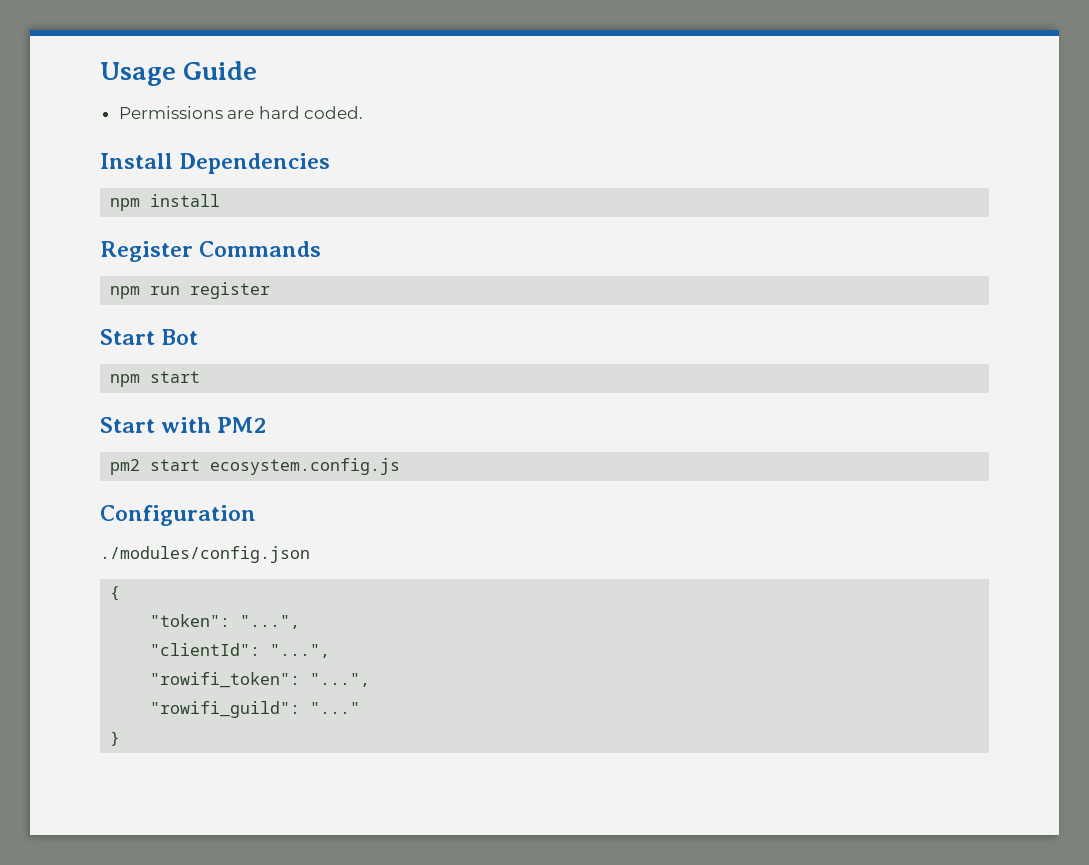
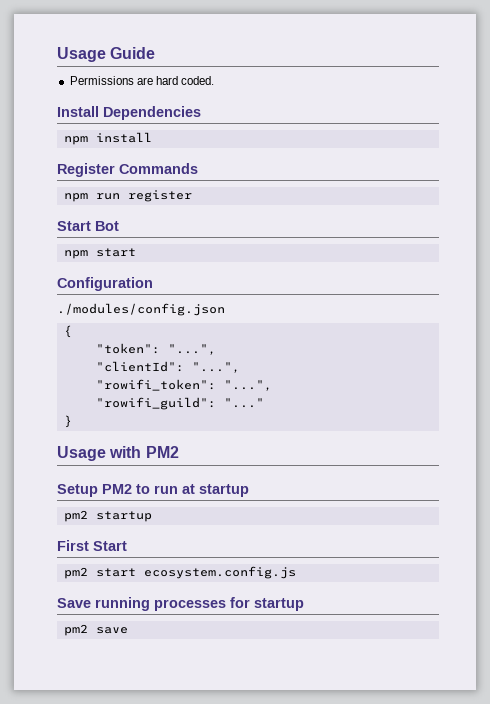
[100,417,267,433] [110,458,401,475] // Start with PM2 // pm2 start ecosystem.config.js -> (136, 252) none
(121, 738) none -> [57,446,179,461] [57,484,249,497] [63,510,152,522] [57,540,127,551] [63,566,296,579] [57,597,304,611] [63,624,128,636] // Usage with PM2 // Setup PM2 to run at startup // pm2 startup // First Start // pm2 start ecosystem.config.js // Save running processes for startup // pm2 save

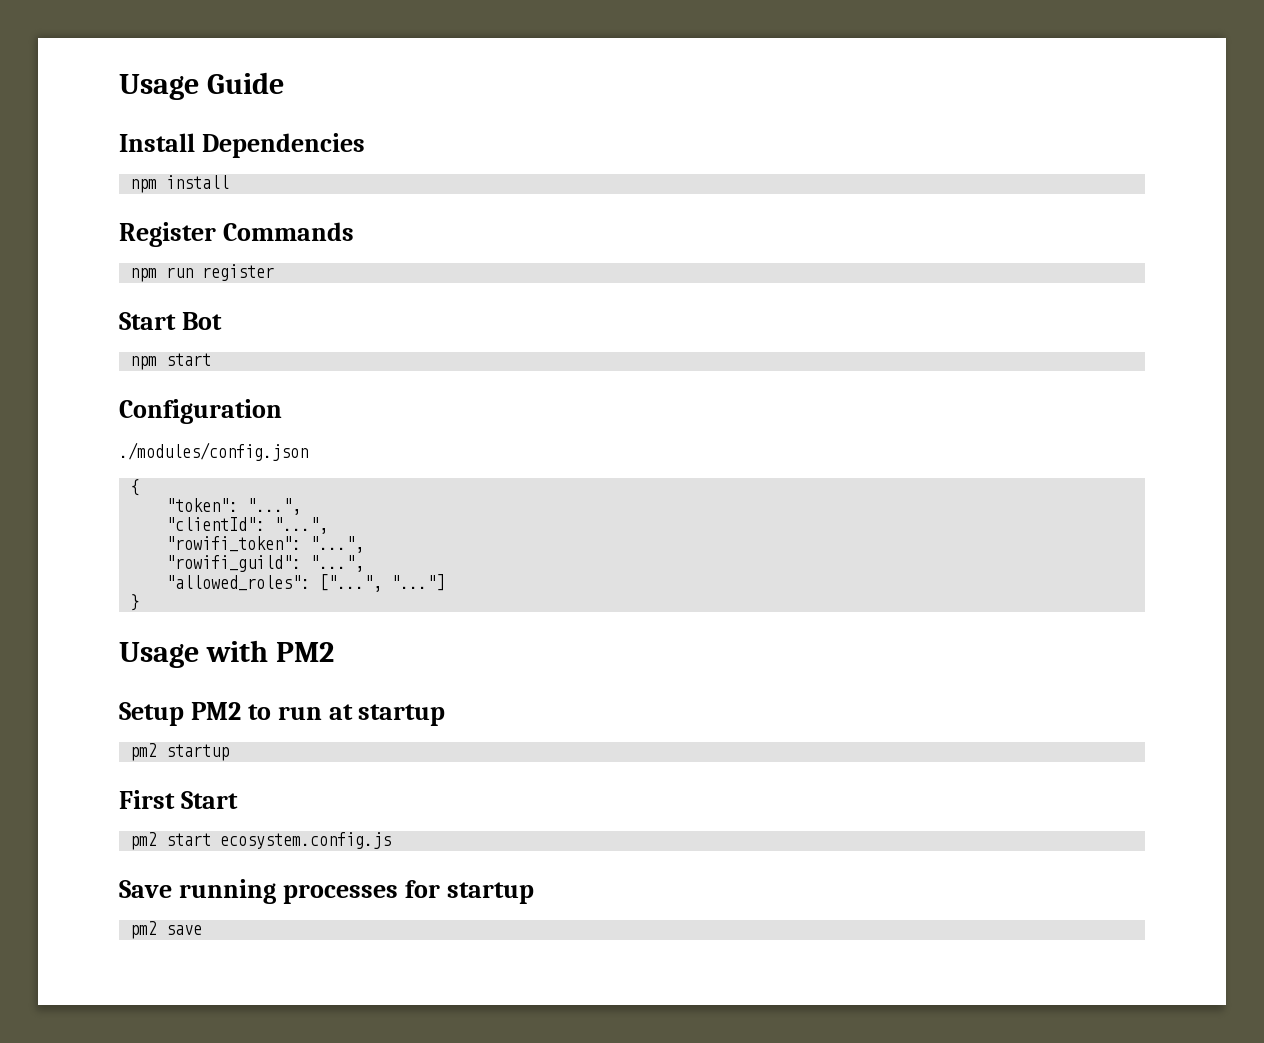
[69,76,214,85] // Permissions are hard coded. -> (284, 83) none
[223,398,264,408] "..." -> [310,555,365,572] [166,574,446,592] "...", // "allowed_roles": ["...", "..."]

